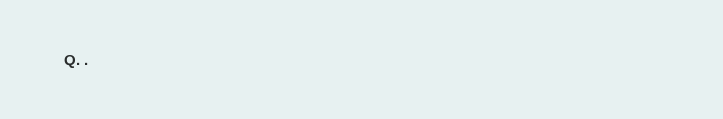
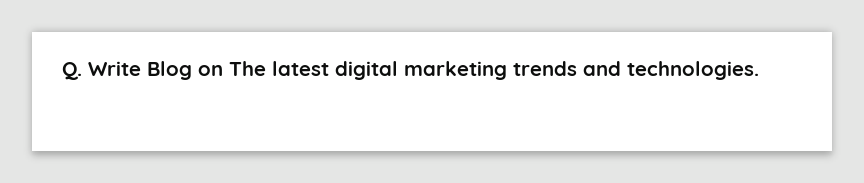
[84,62,89,65] . -> [88,61,759,80] Write Blog on The latest digital marketing trends and technologies.

